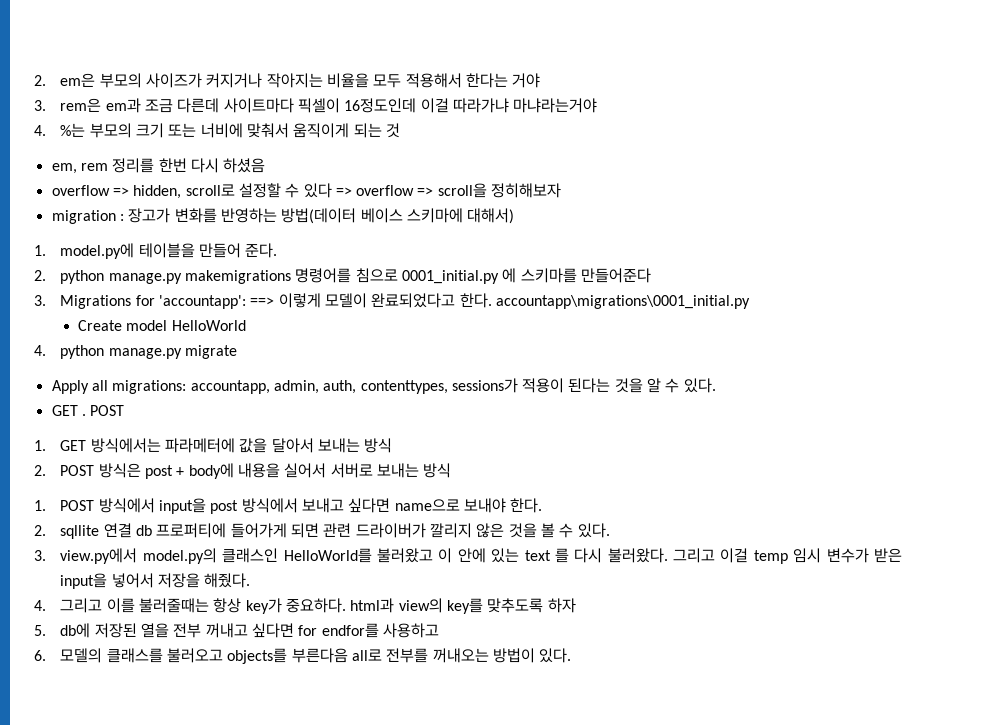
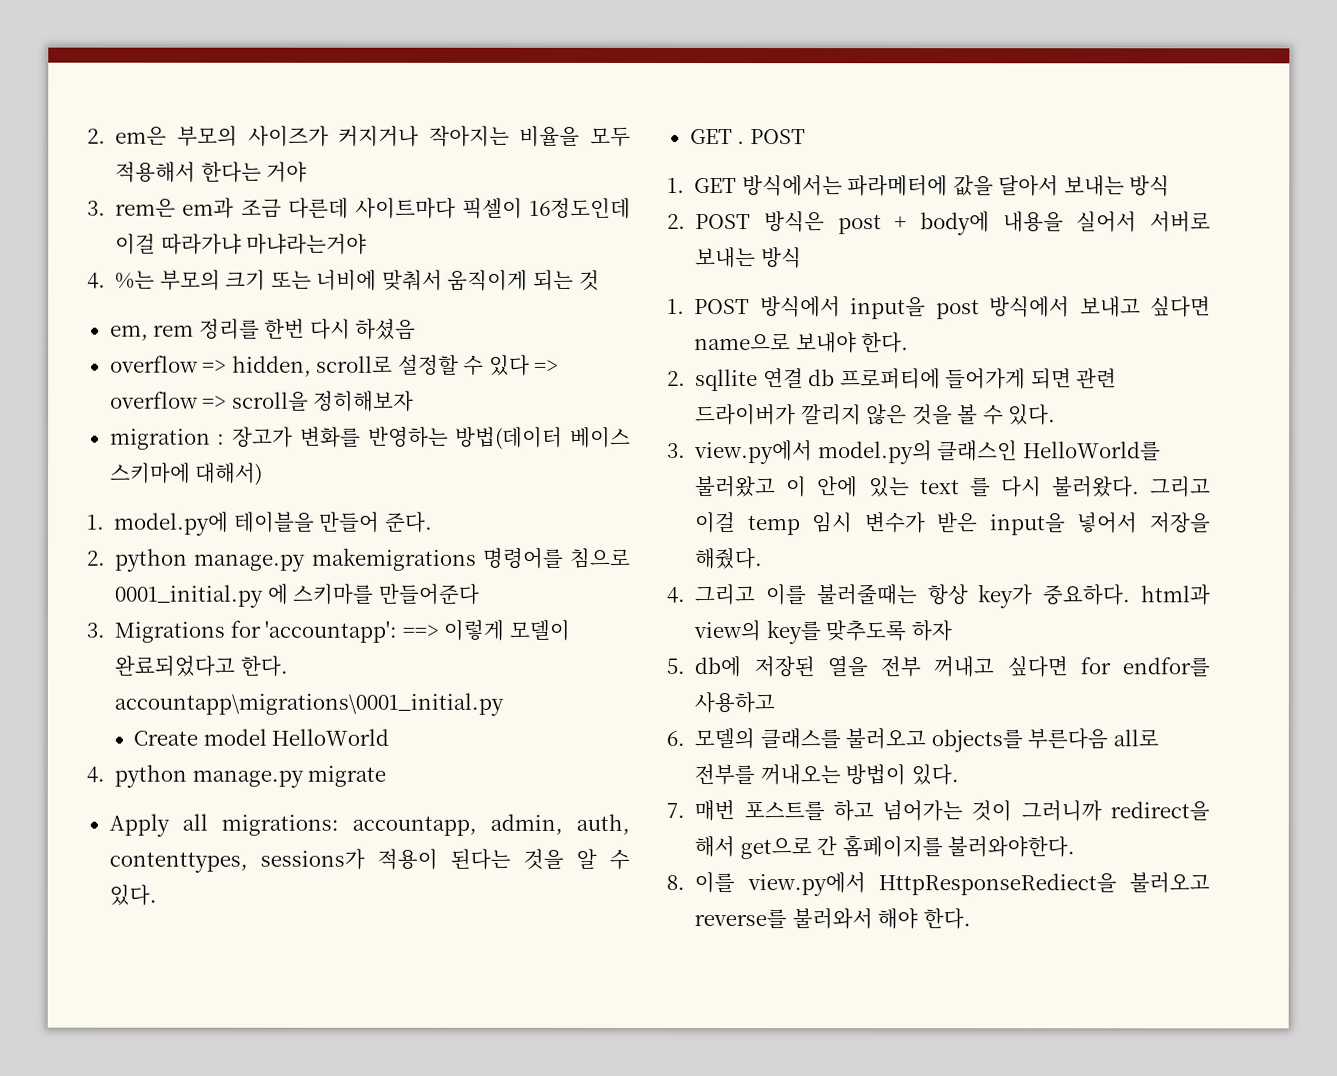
(572, 655) none -> [666,800,1210,822] [694,835,1076,860] [666,872,1210,897] [694,908,971,930] // 7. 매번 포스트를 하고 넘어가는 것이 그러니까 redirect을 해서 get으로 간 홈페이지를 불러와야한다. // 8. 이를 view.py에서 HttpResponseRediect을 불러오고 reverse를 불러와서 해야 한다.

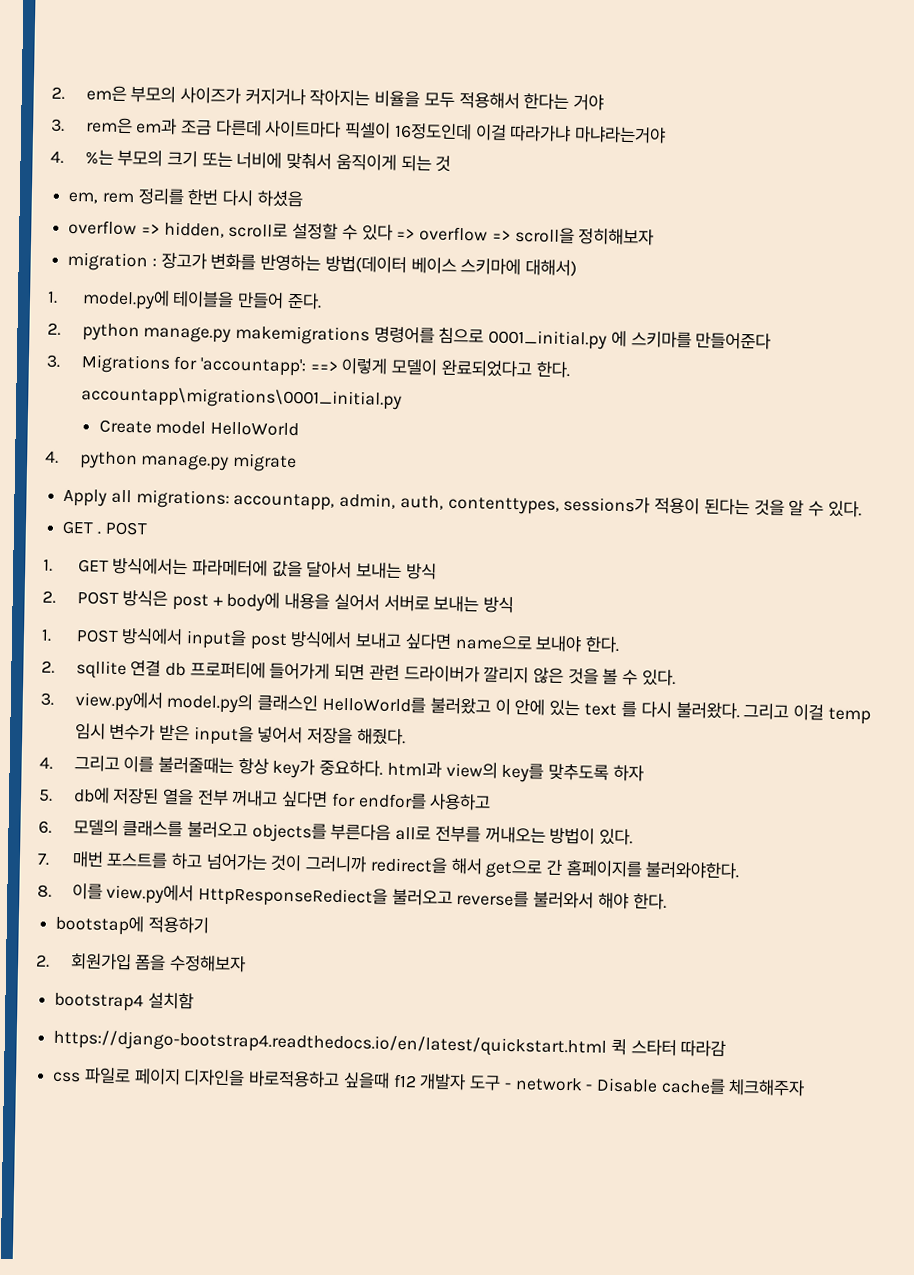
(971, 919) none -> [55,914,209,936] [36,953,246,973] [54,992,194,1012] [53,1029,727,1058] [52,1067,806,1097] // bootstap에 적용하기 // 2. 회원가입 폼을 수정해보자 // bootstrap4 설치함 // https://django-bootstrap4.readthedocs.io/en/latest/quickstart.html 퀵 스타터 따라감 // css 파일로 페이지 디자인을 바로적용하고 싶을때 f12 개발자 도구 - network - Disable cache를 체크해주자

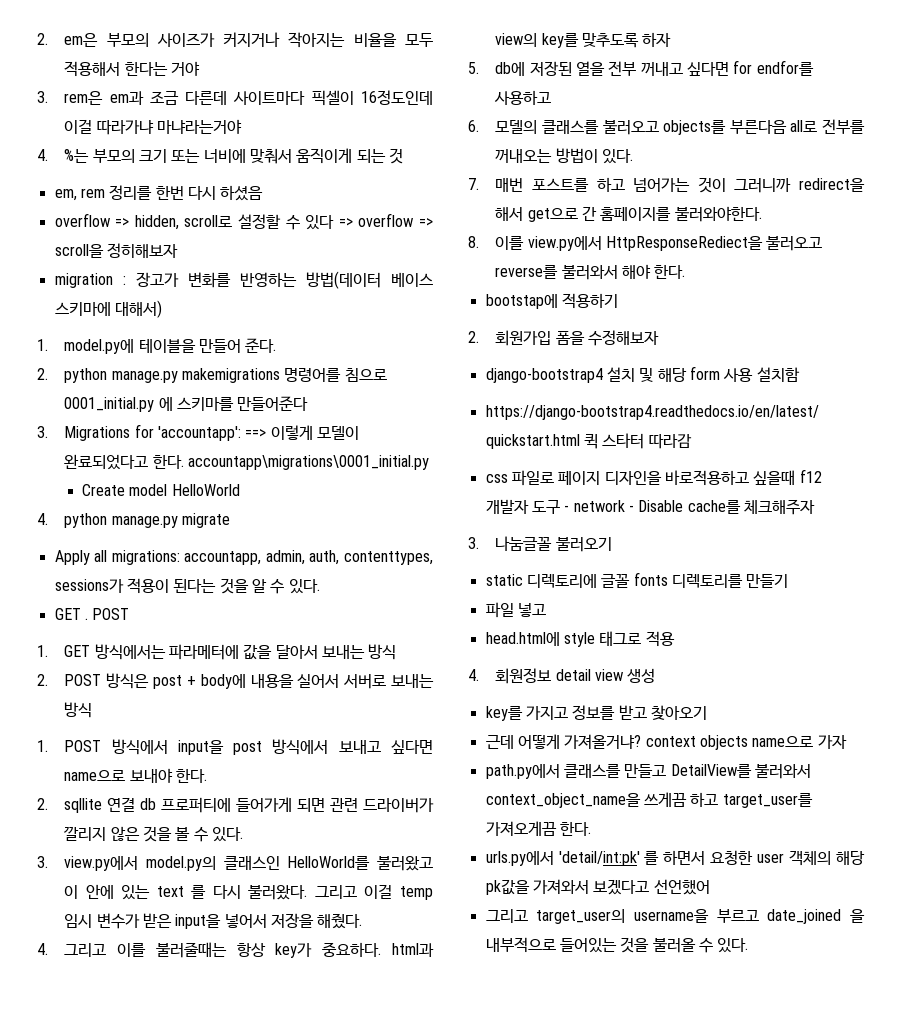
[54,992,145,1012] bootstrap4 -> [485,366,754,383] django-bootstrap4 설치 및 해당 form 사용
(806, 1087) none -> [468,536,612,552] [485,572,789,588] [485,602,546,618] [485,631,675,647] [468,668,656,684] [485,705,707,721] [485,734,847,750] [485,764,811,779] [485,792,813,808] [485,821,591,836] [485,850,865,866] [485,879,710,895] [485,909,865,924] [485,937,749,953] // 3. 나눔글꼴 불러오기 // static 디렉토리에 글꼴 fonts 디렉토리를 만들기 // 파일 넣고 // head.html에 style 태그로 적용 // 4. 회원정보 detail view 생성 // key를 가지고 정보를 받고 찾아오기 // 근데 어떻게 가져올거냐? context objects name으로 가자 // path.py에서 클래스를 만들고 DetailView를 불러와서 context_object_name을 쓰게끔 하고 target_user를 가져오게끔 한다. // urls.py에서 'detail/int:pk' 를 하면서 요청한 user 객체의 해당 pk값을 가져와서 보겠다고 선언했어 // 그리고 target_user의 username을 부르고 date_joined 을 내부적으로 들어있는 것을 불러올 수 있다.

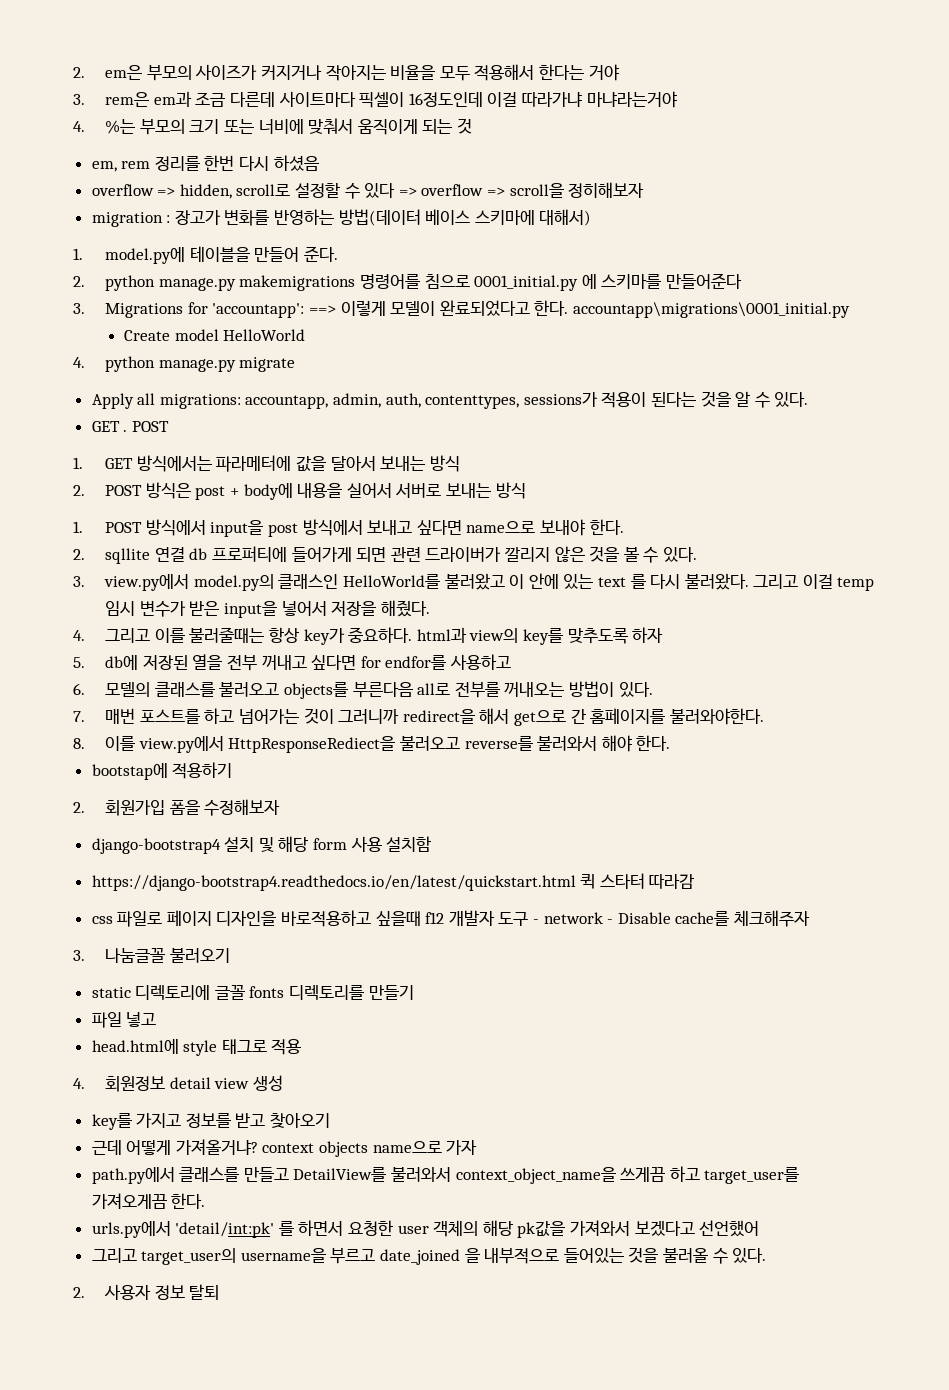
(749, 945) none -> [73,1284,220,1300] // 2. 사용자 정보 탈퇴

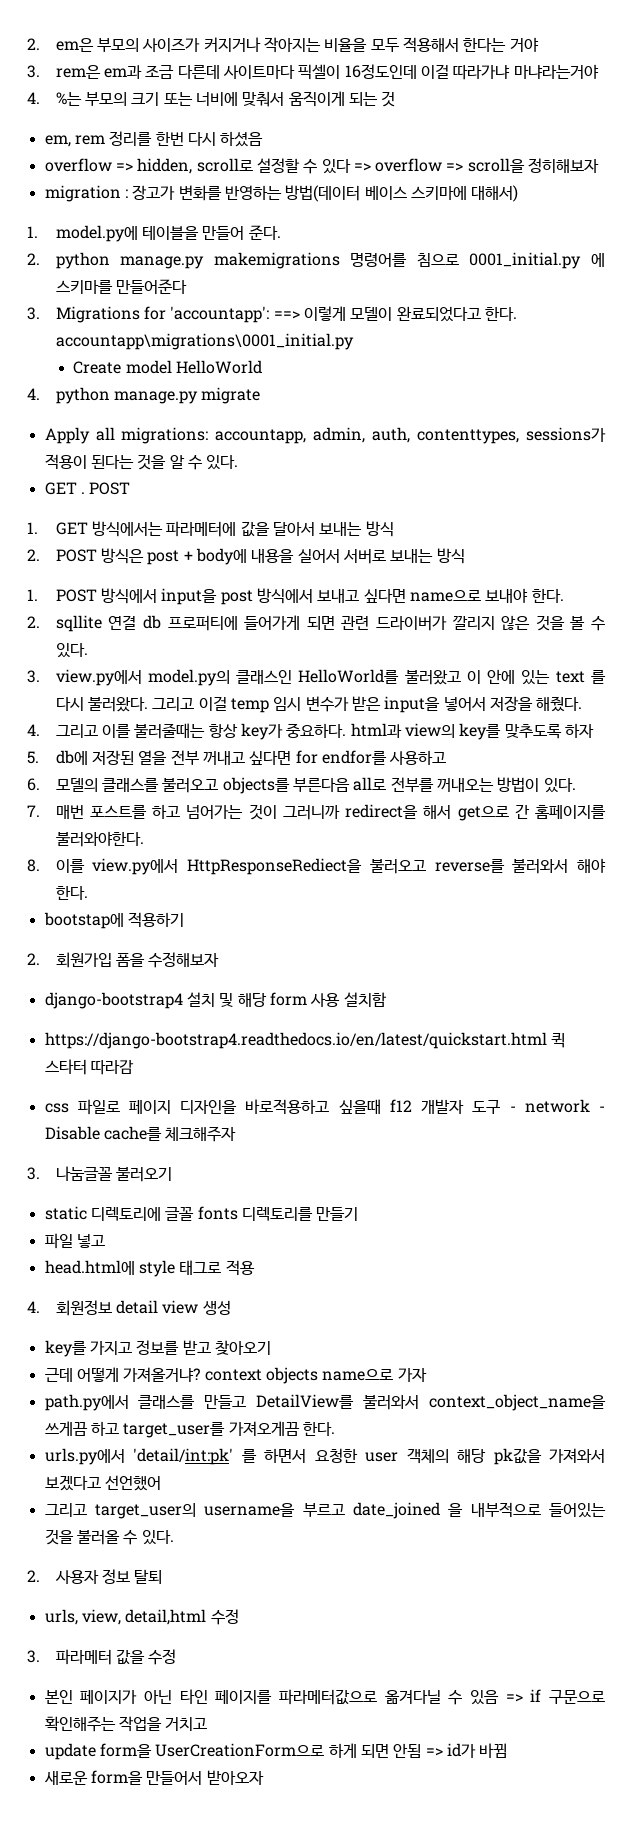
(220, 1292) none -> [44,1609,239,1625] [27,1649,177,1665] [44,1689,606,1705] [44,1716,208,1732] [44,1743,508,1760] [43,1770,264,1785] // urls, view, detail,html 수정 // 3. 파라메터 값을 수정 // 본인 페이지가 아닌 타인 페이지를 파라메터값으로 옮겨다닐 수 있음 => if 구문으로 확인해주는 작업을 거치고 // update form을 UserCreationForm으로 하게 되면 안됨 => id가 바뀜 // 새로운 form을 만들어서 받아오자

